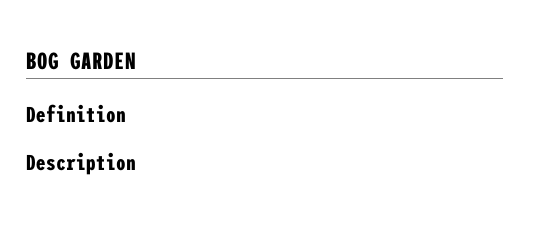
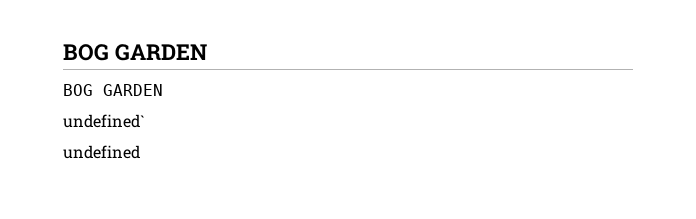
[26,52,136,70] [26,104,126,123] [26,152,136,175] BOG GARDEN // Definition // Description -> [63,44,207,61] [63,84,163,96] [63,114,145,128] [63,145,140,159] BOG GARDEN // BOG GARDEN // undefined` // undefined

